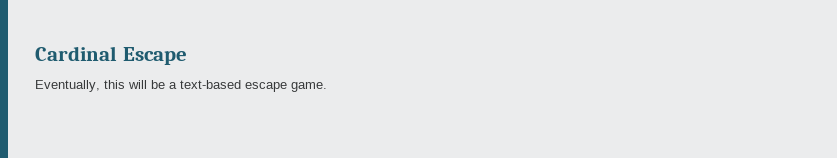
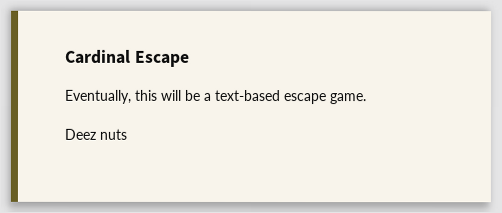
(327, 87) none -> [64,128,127,140] // Deez nuts

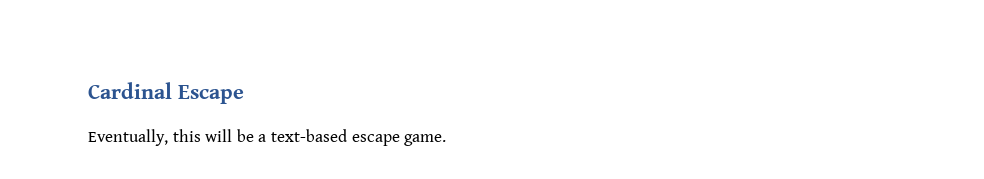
[64,128,127,140] // Deez nuts -> (447, 140) none

